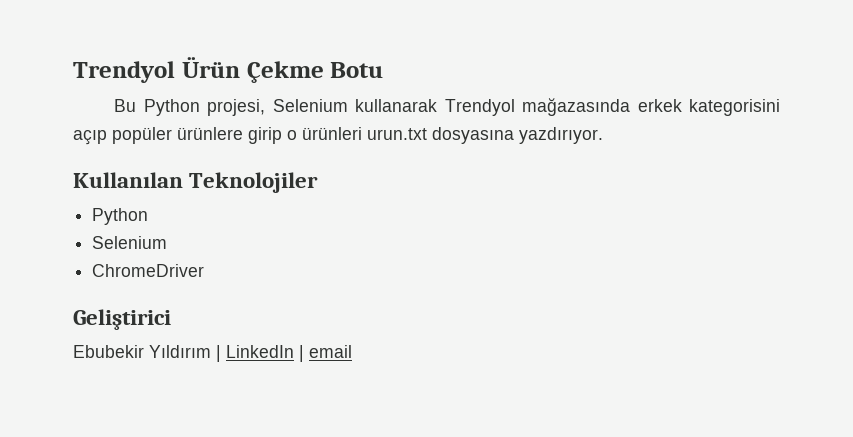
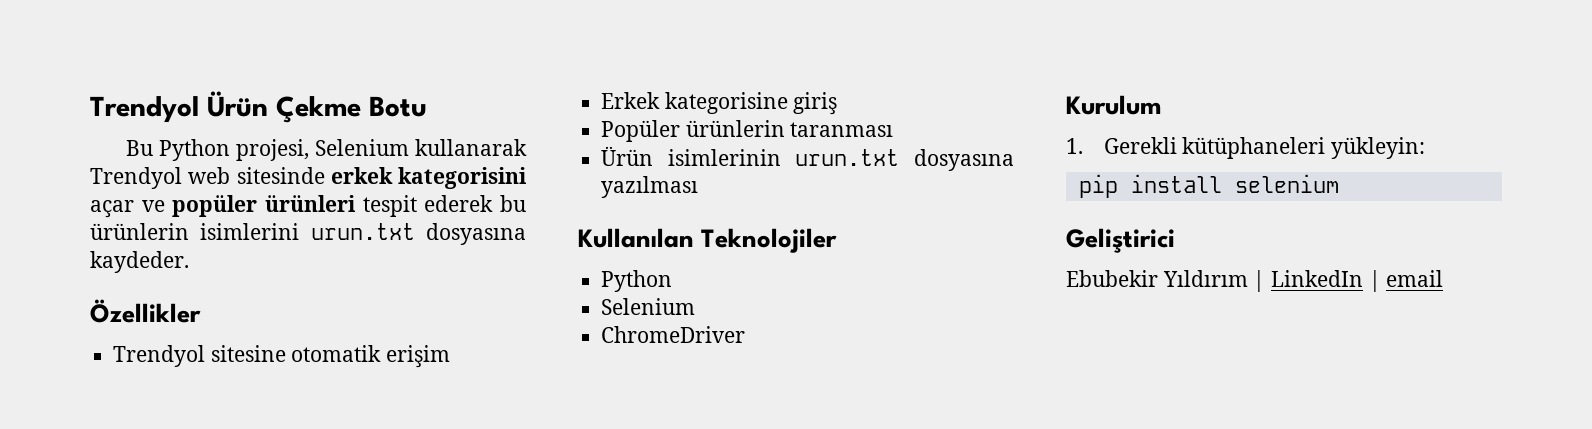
[522,98,780,116] [73,127,603,145] mağazasında erkek kategorisini açıp popüler ürünlere girip o ürünleri urun.txt dosyasına yazdırıyor. -> [188,167,527,189] [90,195,526,218] [90,223,526,245] [90,251,189,273] [90,299,201,323] [113,345,451,368] [601,92,838,115] [601,120,894,142] [601,146,1014,171] [601,176,699,198] web sitesinde erkek kategorisini açar ve popüler ürünleri tespit ederek bu ürünlerin isimlerini urun.txt dosyasına kaydeder. // Özellikler // Trendyol sitesine otomatik erişim // Erkek kategorisine giriş // Popüler ürünlerin taranması // Ürün isimlerinin urun.txt dosyasına yazılması
(205, 270) none -> [1066,95,1161,115] [1066,137,1426,159] [1078,174,1339,198] // Kurulum // 1. Gerekli kütüphaneleri yükleyin: // pip install selenium

